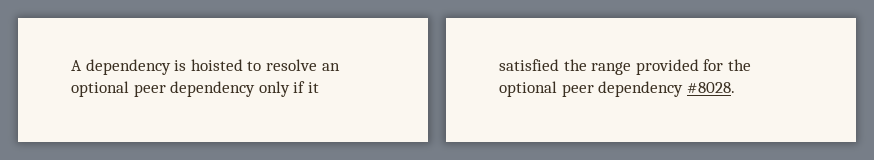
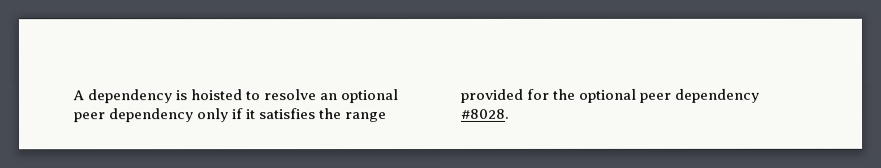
[499,59,559,71] satisfied -> [259,108,317,120] satisfies

